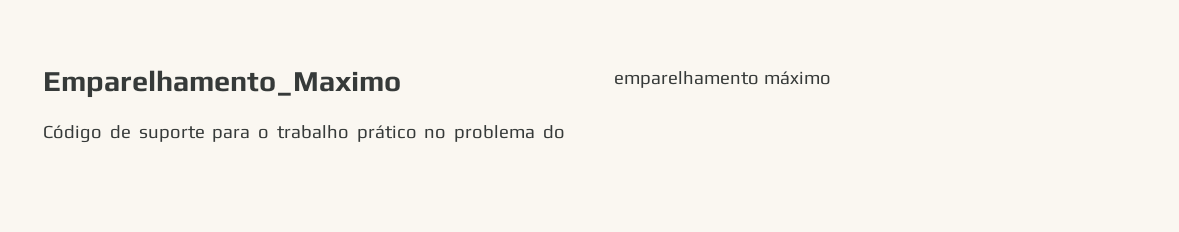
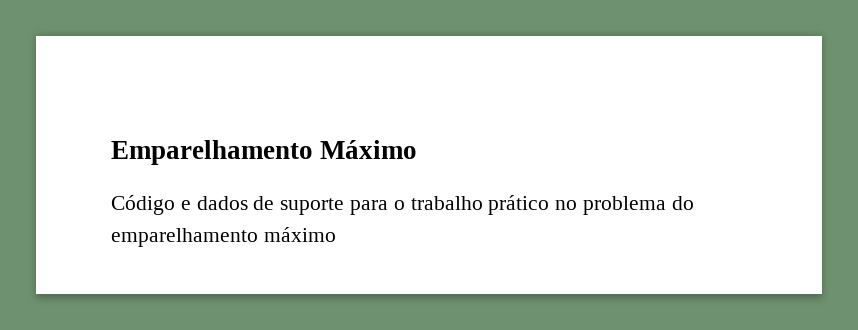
[43,70,401,98] Emparelhamento_Maximo -> [111,140,418,165] Emparelhamento Máximo
(102, 134) none -> [180,196,248,210] e dados

